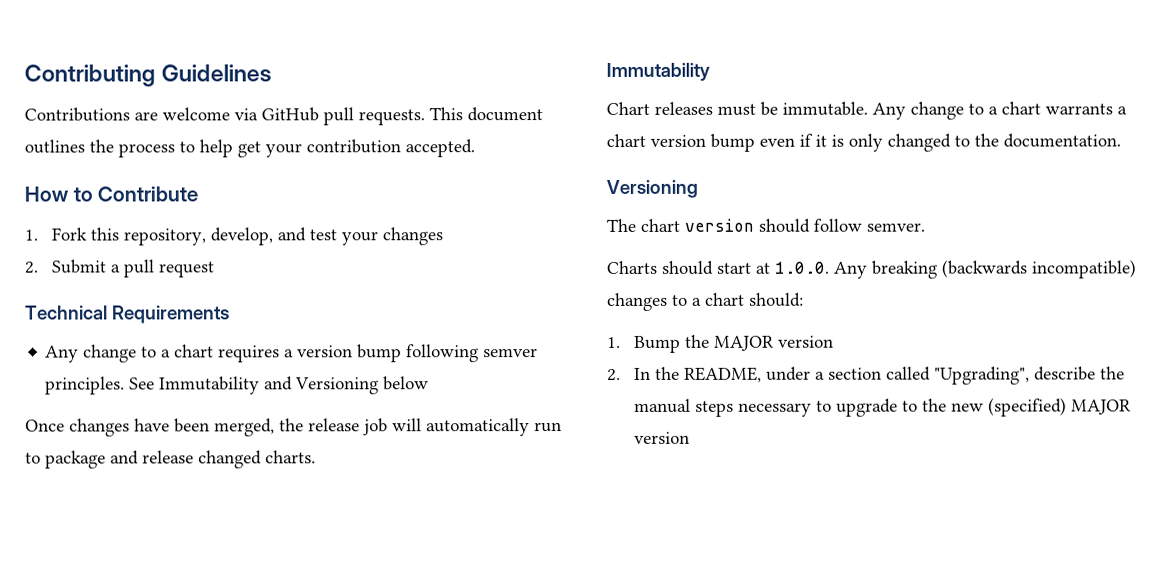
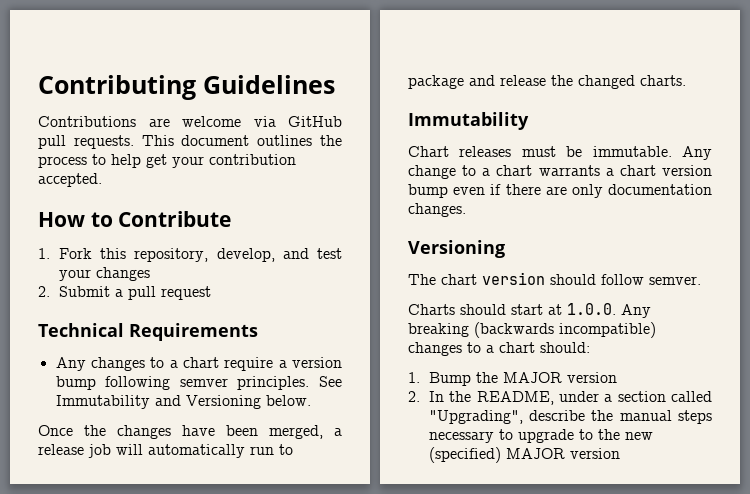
[83,344,281,363] change to a chart requires -> [90,357,274,371] changes to a chart require
[383,376,430,391] below -> [265,395,311,406] below.
(65, 425) none -> [84,425,106,436] the
[279,418,304,432] the -> [334,428,342,436] a
(194, 457) none -> [551,75,573,86] the
[815,133,1121,152] it is only changed to the documentation. -> [505,184,712,198] [408,203,466,217] there are only documentation changes.

